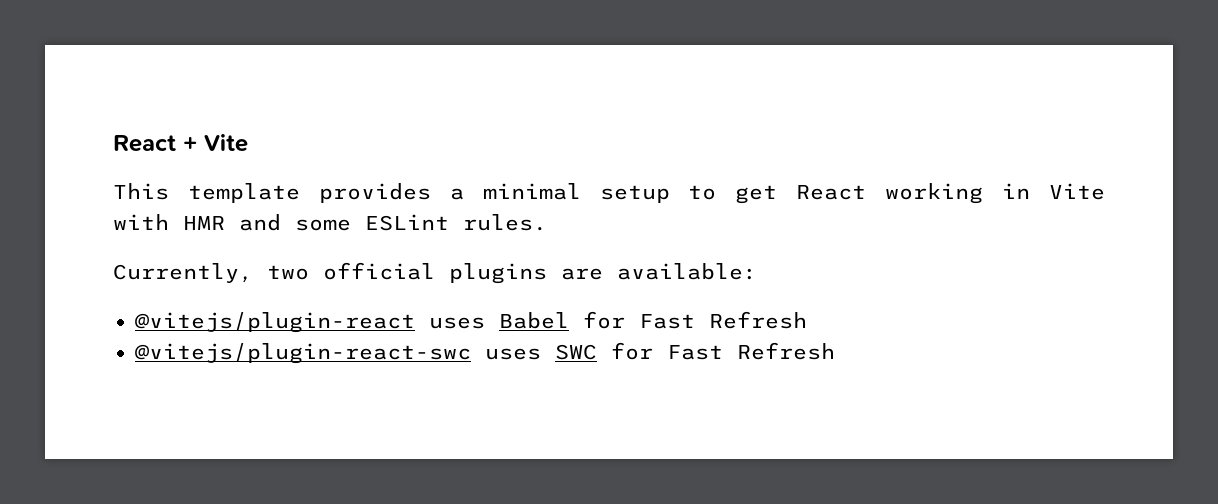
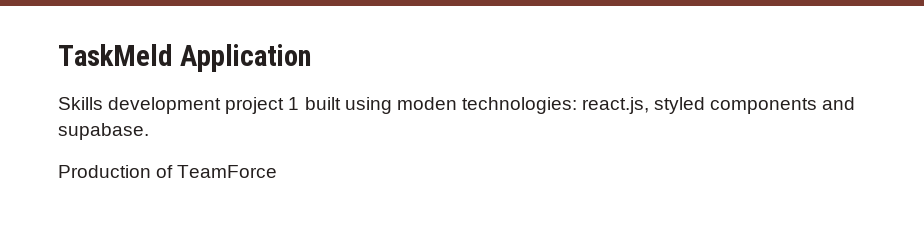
[113,134,248,152] [113,183,1105,204] [113,214,547,231] [113,262,757,284] [135,311,807,333] [135,342,835,364] React + Vite // This template provides a minimal setup to get React working in Vite with HMR and some ESLint rules. // Currently, two official plugins are available: // @vitejs/plugin-react uses Babel for Fast Refresh // @vitejs/plugin-react-swc uses SWC for Fast Refresh -> [58,44,311,72] [58,97,856,114] [58,123,149,140] [58,165,278,178] TaskMeld Application // Skills development project 1 built using moden technologies: react.js, styled components and supabase. // Production of TeamForce

